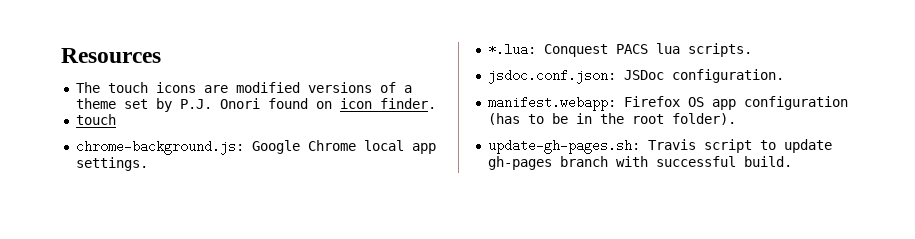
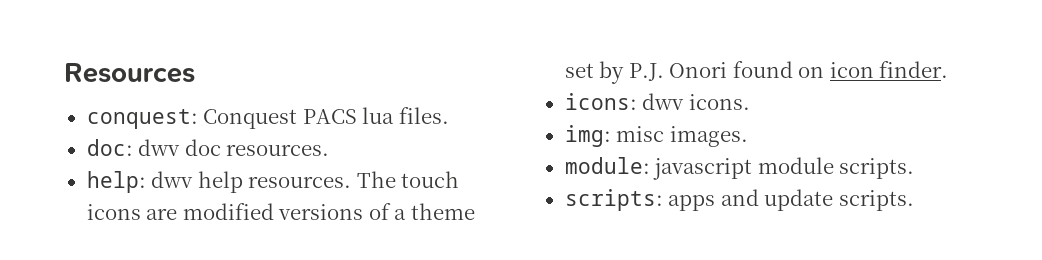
(161, 55) none -> [86,107,449,129] [86,139,330,156] [86,171,352,193] conquest: Conquest PACS lua files. // doc: dwv doc resources. // help: dwv help resources.
[75,114,116,125] [75,140,436,155] [75,157,148,171] [487,43,752,57] [487,69,784,84] [487,96,848,111] [487,113,736,125] [487,139,832,154] [487,156,792,170] touch // chrome-background.js: Google Chrome local app settings. // *.lua: Conquest PACS lua scripts. // jsdoc.conf.json: JSDoc configuration. // manifest.webapp: Firefox OS app configuration (has to be in the root folder). // update-gh-pages.sh: Travis script to update gh-pages branch with successful build. -> [564,93,750,110] [564,125,748,147] [564,157,915,180] [564,189,914,211] icons: dwv icons. // img: misc images. // module: javascript module scripts. // scripts: apps and update scripts.

